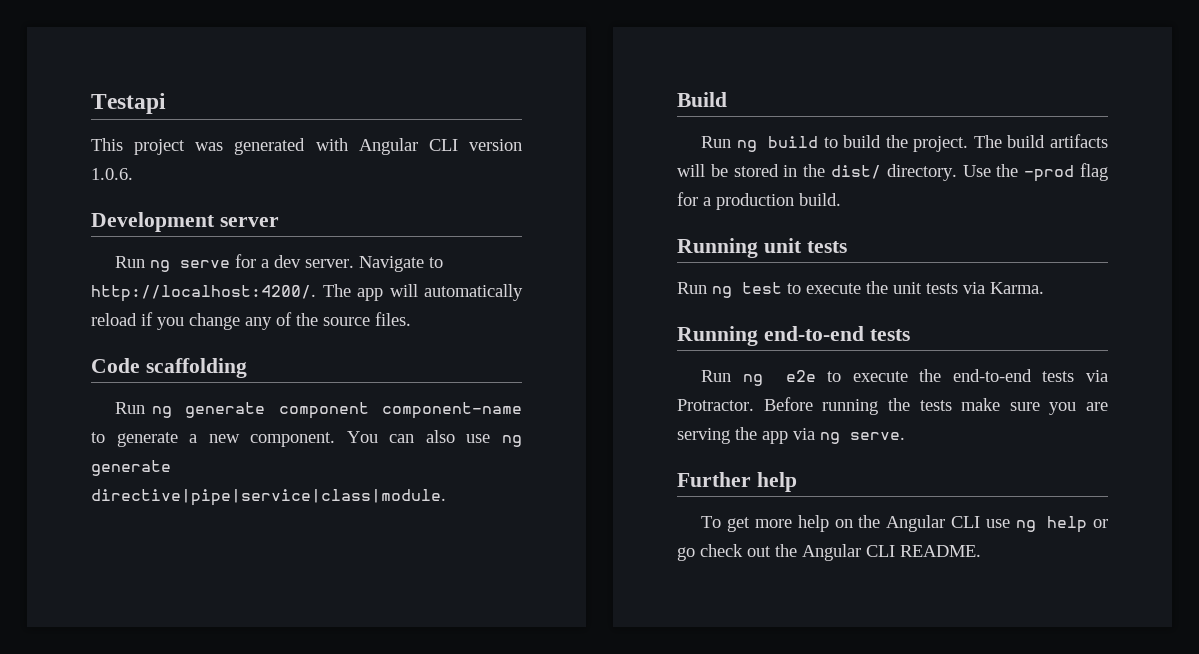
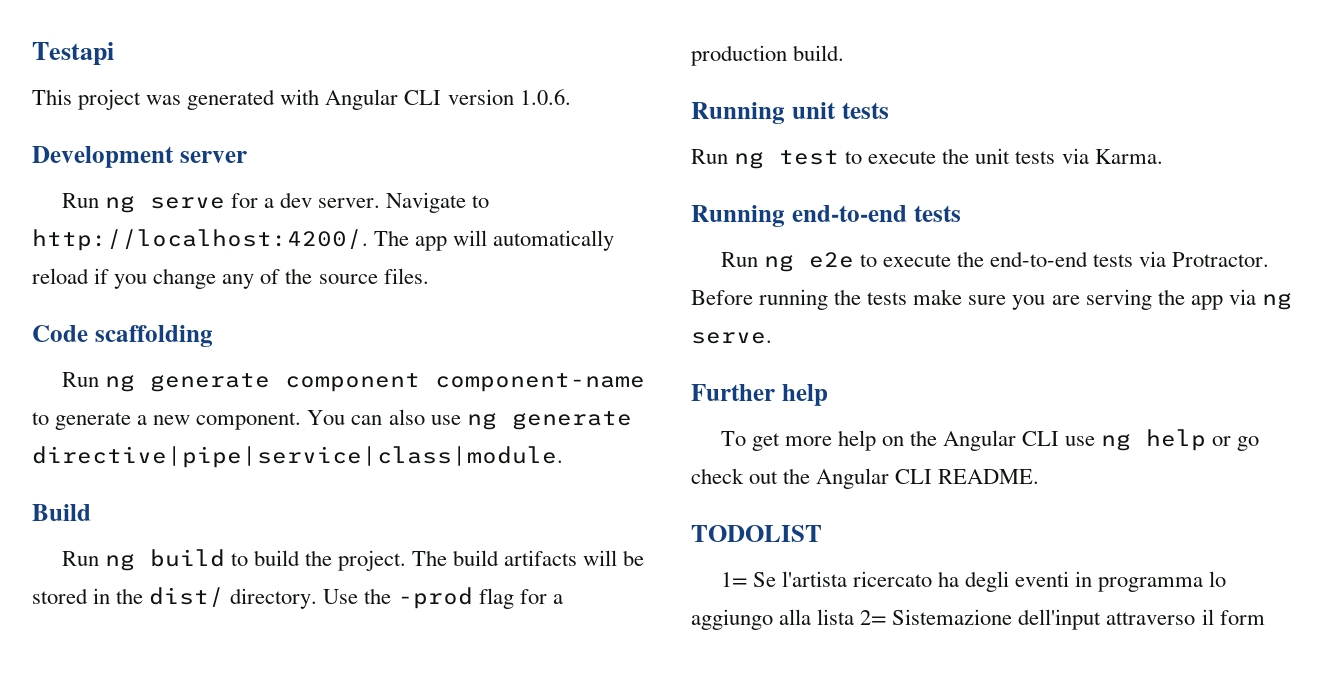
(981, 551) none -> [691,525,822,542] [720,571,1227,592] [691,609,1265,630] // TODOLIST // 1= Se l'artista ricercato ha degli eventi in programma lo aggiungo alla lista 2= Sistemazione dell'input attraverso il form

